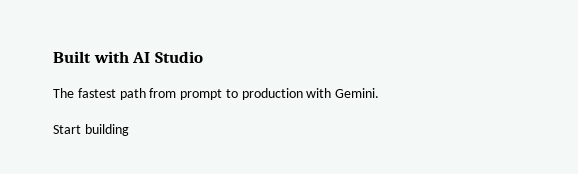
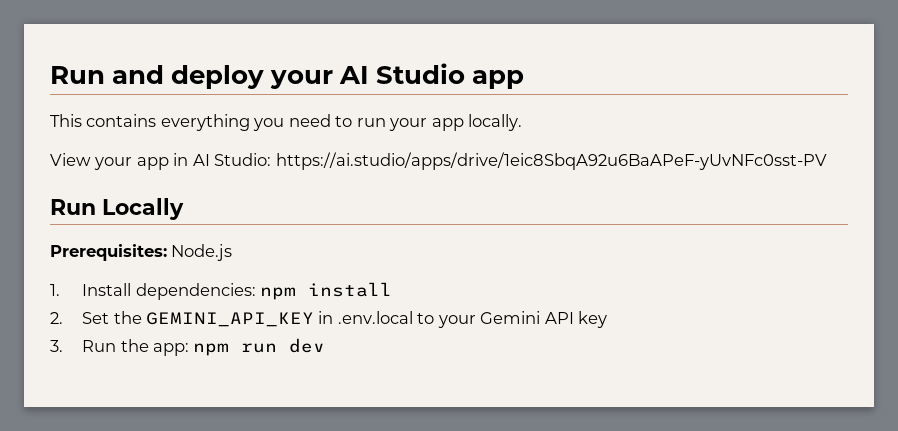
[53,51,203,63] [53,88,380,100] [53,124,129,136] Built with AI Studio // The fastest path from prompt to production with Gemini. // Start building -> [50,63,525,89] [50,114,523,131] [50,152,827,170] [50,198,184,220] [50,244,233,261] [50,282,392,300] [50,311,608,328] [50,338,326,356] Run and deploy your AI Studio app // This contains everything you need to run your app locally. // View your app in AI Studio: https://ai.studio/apps/drive/1eic8SbqA92u6BaAPeF-yUvNFc0sst-PV // Run Locally // Prerequisites: Node.js // 1. Install dependencies: npm install // 2. Set the GEMINI_API_KEY in .env.local to your Gemini API key // 3. Run the app: npm run dev

